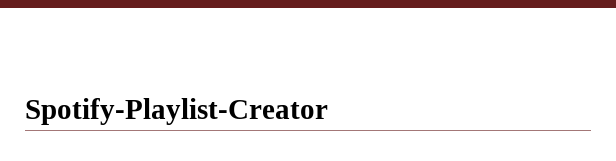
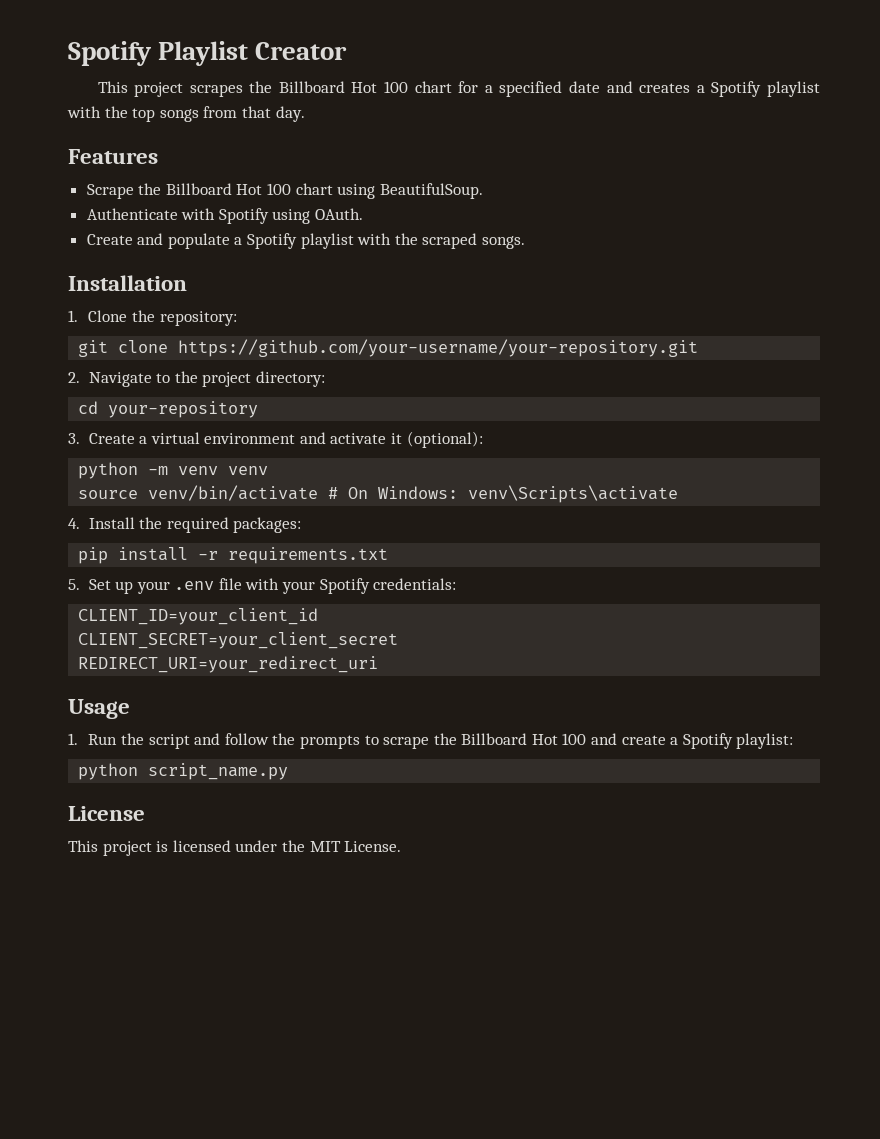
[25,98,328,125] Spotify-Playlist-Creator -> [68,41,348,66] [97,81,821,97] [67,106,305,122] [68,149,158,164] [86,183,483,199] [86,208,364,224] [86,233,526,249] [68,275,187,291] [68,310,237,326] [78,339,699,357] [68,371,325,387] [78,401,259,418] [68,431,483,448] [78,462,269,479] [78,485,679,503] [68,517,302,533] [78,547,389,564] [68,578,457,594] [78,608,319,625] [78,632,399,649] [78,656,379,673] [68,699,130,719] [68,733,794,749] [78,763,289,780] [68,806,145,821] [68,840,402,856] Spotify Playlist Creator // This project scrapes the Billboard Hot 100 chart for a specified date and creates a Spotify playlist with the top songs from that day. // Features // Scrape the Billboard Hot 100 chart using BeautifulSoup. // Authenticate with Spotify using OAuth. // Create and populate a Spotify playlist with the scraped songs. // Installation // 1. Clone the repository: // git clone https://github.com/your-username/your-repository.git // 2. Navigate to the project directory: // cd your-repository // 3. Create a virtual environment and activate it (optional): // python -m venv venv // source venv/bin/activate # On Windows: venv\Scripts\activate // 4. Install the required packages: // pip install -r requirements.txt // 5. Set up your .env file with your Spotify credentials: // CLIENT_ID=your_client_id // CLIENT_SECRET=your_client_secret // REDIRECT_URI=your_redirect_uri // Usage // 1. Run the script and follow the prompts to scrape the Billboard Hot 100 and create a Spotify playlist: // python script_name.py // License // This project is licensed under the MIT License.

